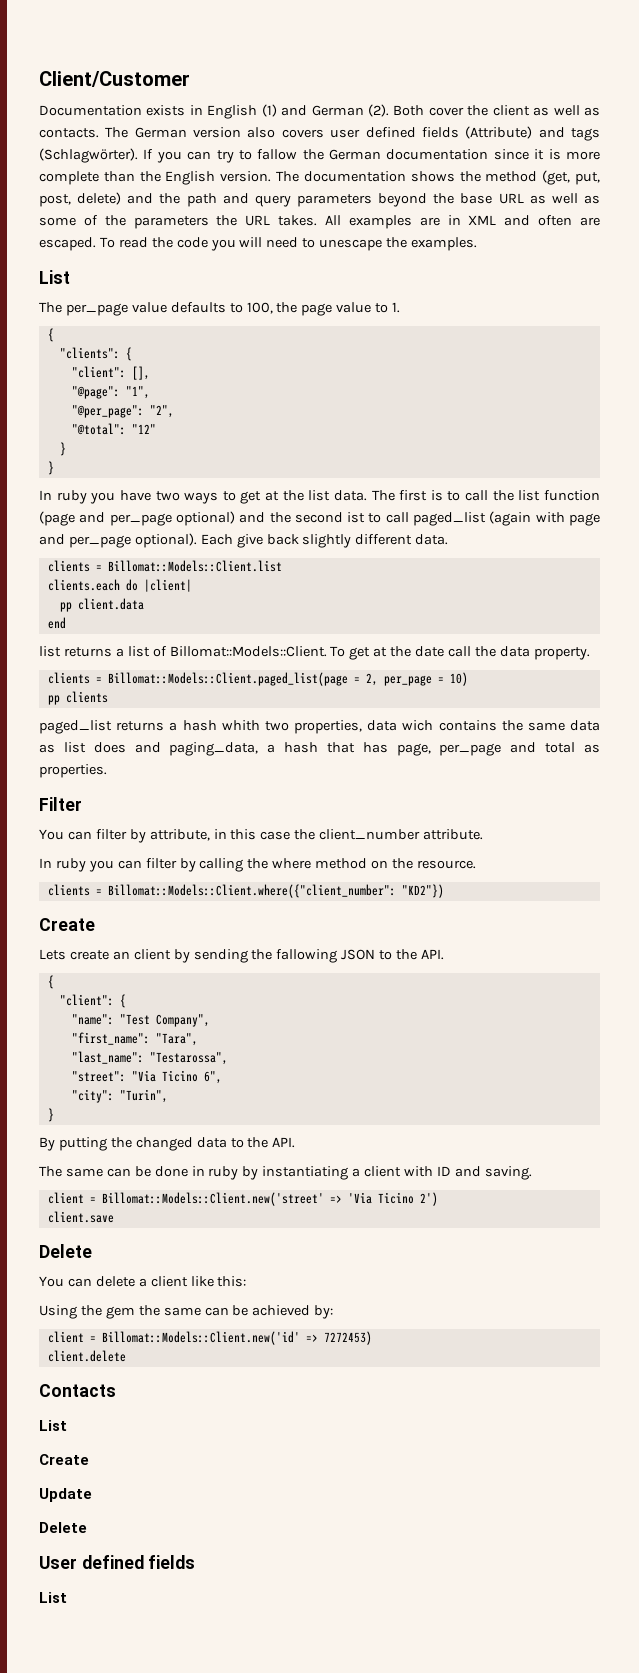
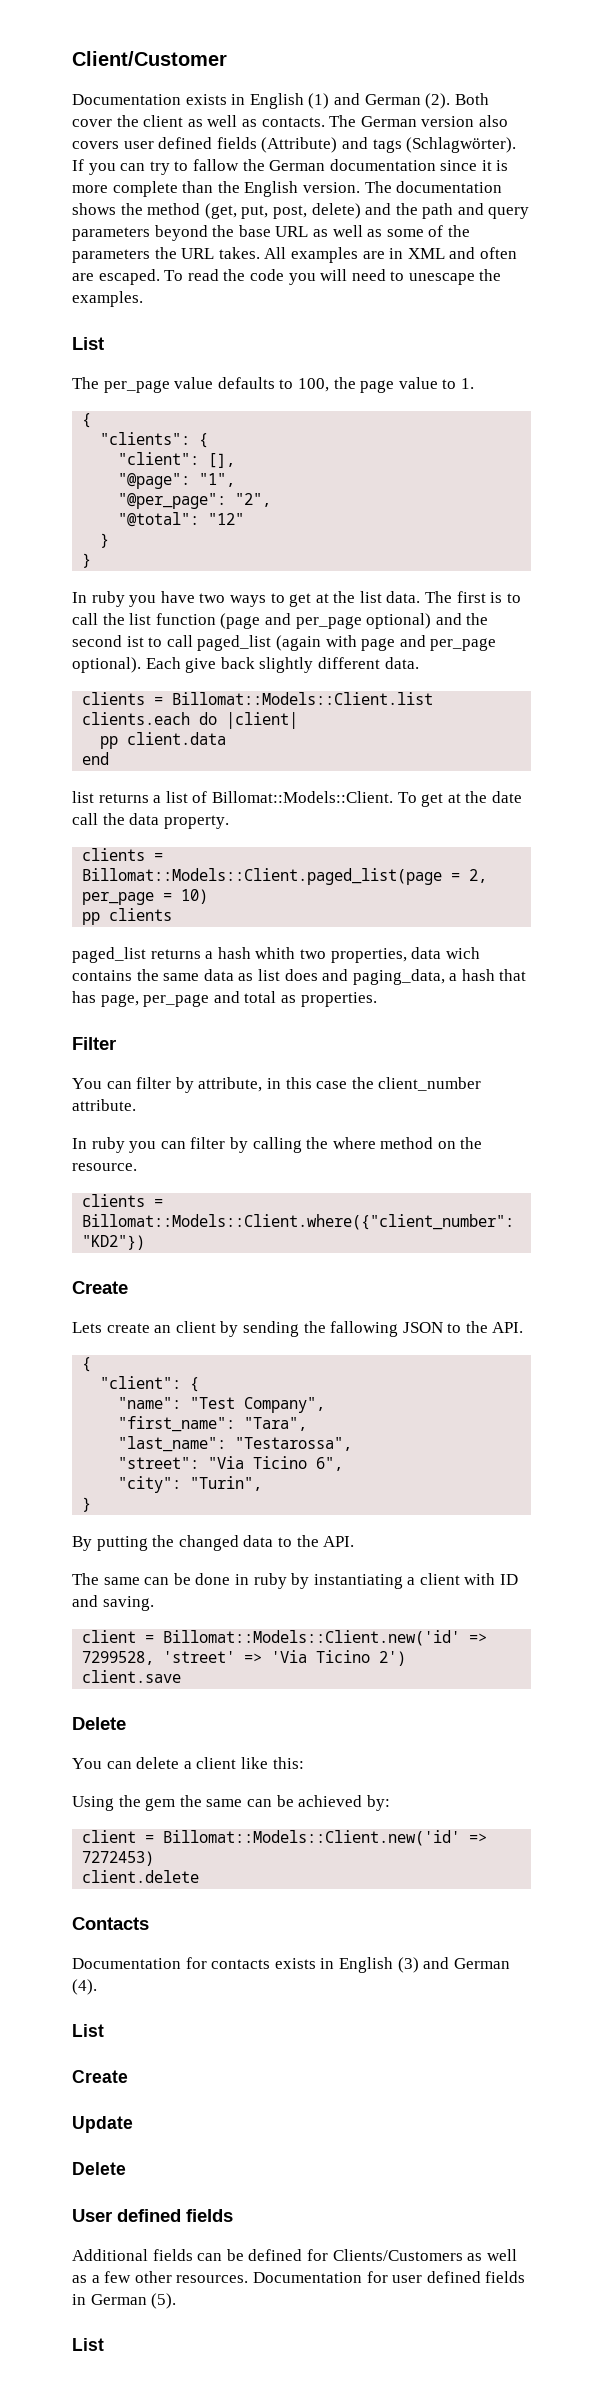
[101,1192,324,1206] Billomat::Models::Client.new('street' -> [163,1630,488,1646] [82,1651,236,1665] Billomat::Models::Client.new('id' => 7299528, 'street'
(116, 1390) none -> [72,1957,510,1973] [72,1979,97,1995] // Documentation for contacts exists in English (3) and German (4).
(196, 1562) none -> [72,2249,517,2261] [72,2271,526,2283] [72,2293,177,2309] // Additional fields can be defined for Clients/Customers as well as a few other resources. Documentation for user defined fields in German (5).

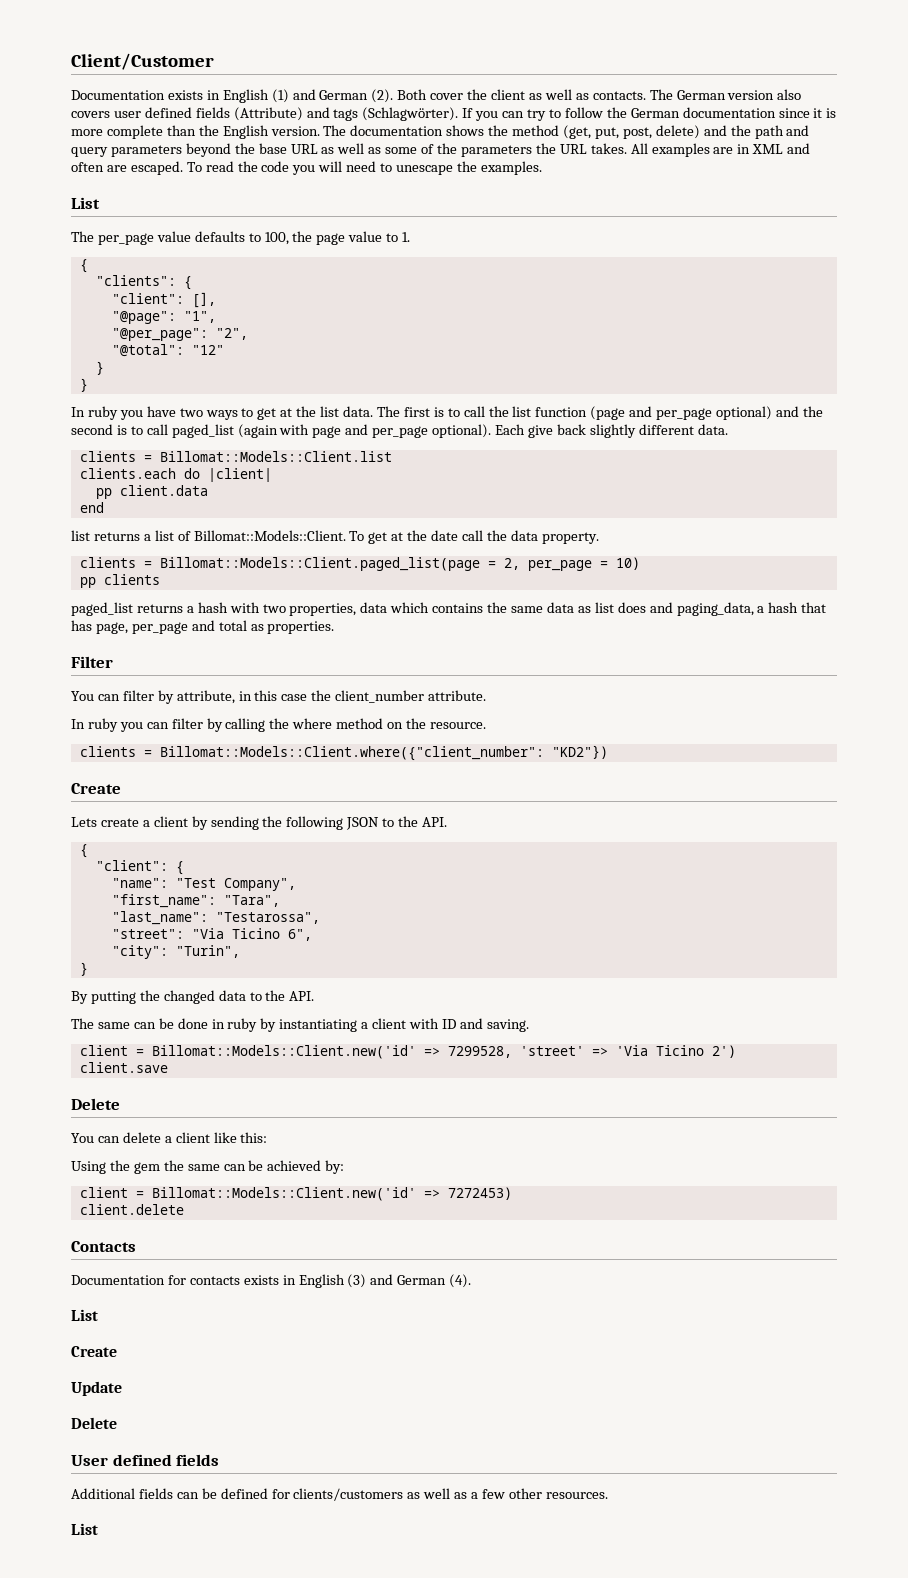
[192,159,239,171] fallow -> [564,107,603,118] follow
[126,636,144,647] ist -> [116,425,127,435] is
[255,947,296,959] whith -> [229,602,260,613] with
[445,947,480,959] wich -> [390,602,430,613] which
[154,1325,172,1333] an -> [142,820,150,827] a
[330,1321,399,1337] fallowing -> [286,816,344,830] following
[332,2249,463,2261] Clients/Customers -> [293,1488,404,1501] clients/customers
[252,2271,526,2283] [72,2293,177,2309] Documentation for user defined fields in German (5). -> (608, 1495) none

